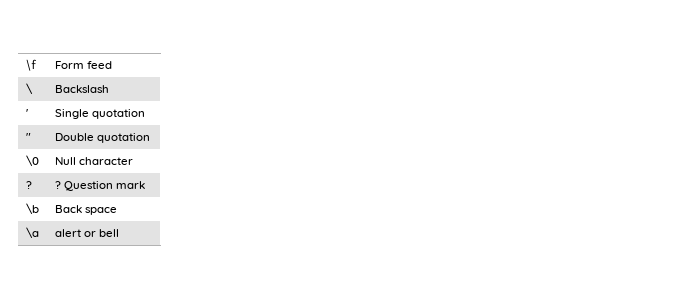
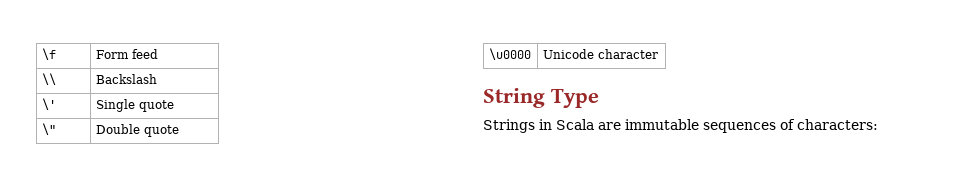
[25,83,33,94] \ -> [41,73,56,85] \\
[25,109,28,117] ' -> [41,98,56,110] \'
[91,109,145,119] [25,133,31,141] quotation // " -> [138,100,174,112] [41,123,56,135] quote // \"
[96,133,150,143] [25,155,39,166] [54,157,133,165] [25,181,32,189] [54,181,145,191] [25,203,39,214] [54,205,117,215] [25,227,39,238] [54,229,119,237] quotation // \0 | Null character // ? | ? Question mark // \b | Back space // \a | alert or bell -> [143,125,179,137] [488,48,531,60] [542,49,658,59] [483,88,599,108] [483,119,878,133] quote // \u0000 | Unicode character // String Type // Strings in Scala are immutable sequences of characters:

